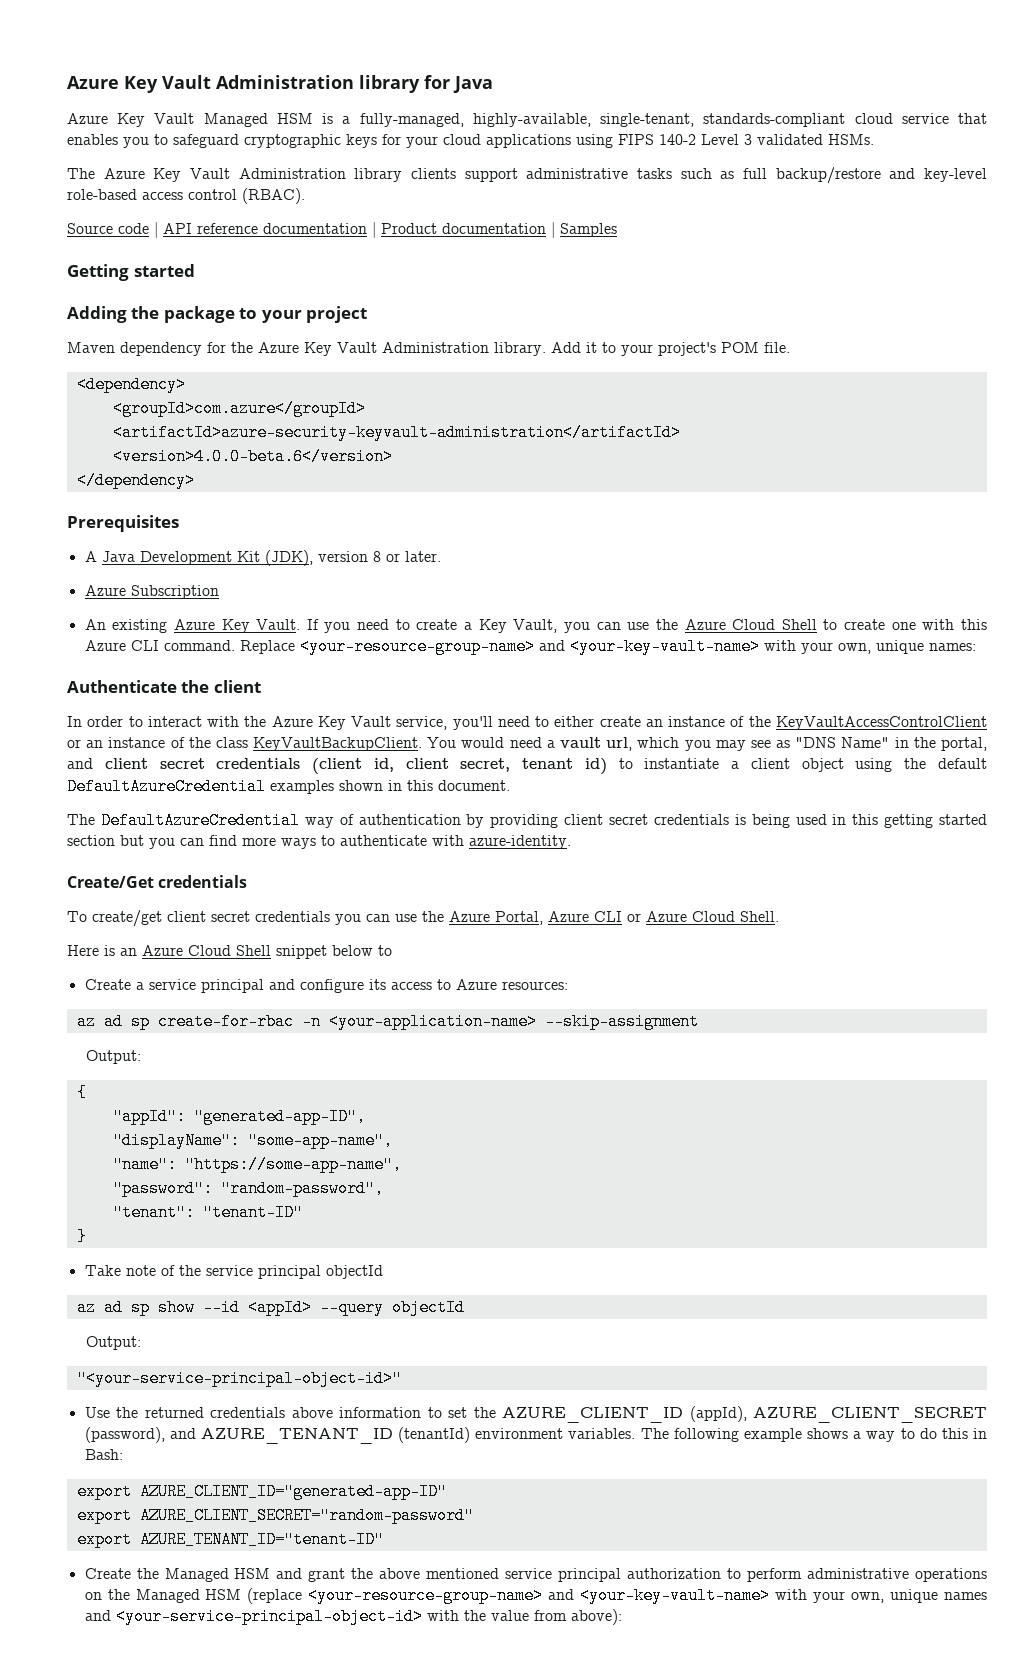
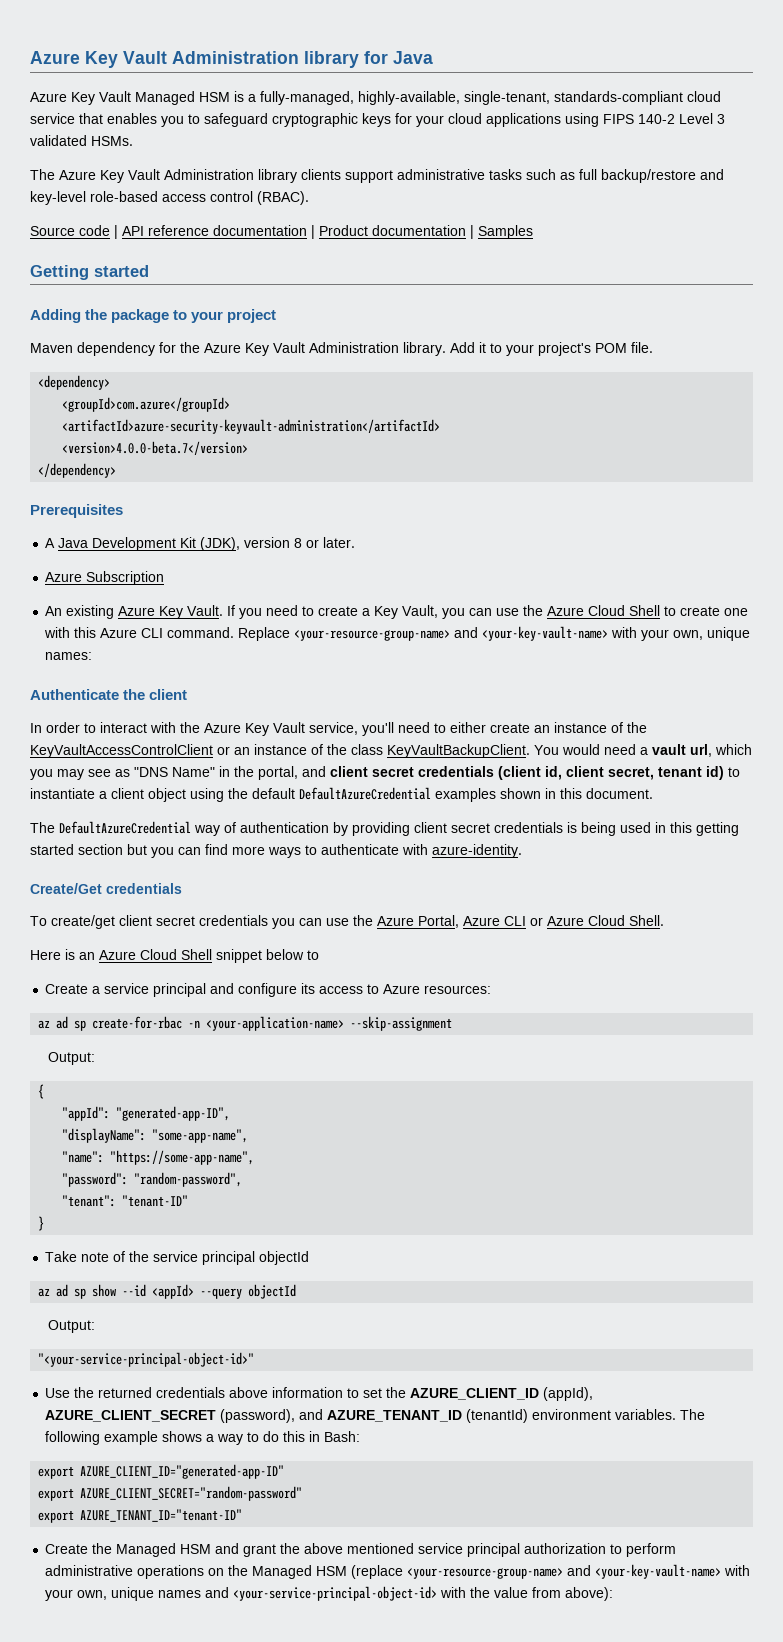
[112,448,393,465] <version>4.0.0-beta.6</version> -> [62,441,249,455] <version>4.0.0-beta.7</version>

